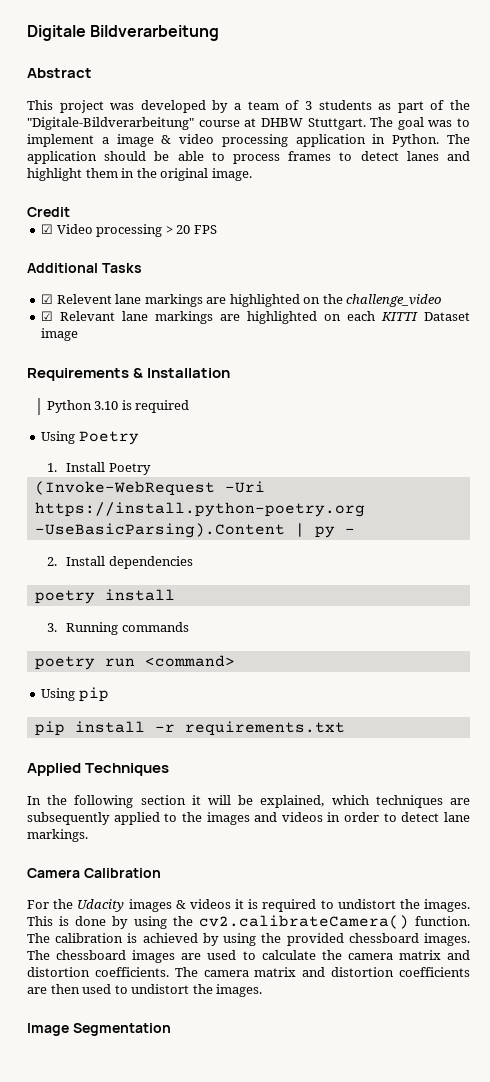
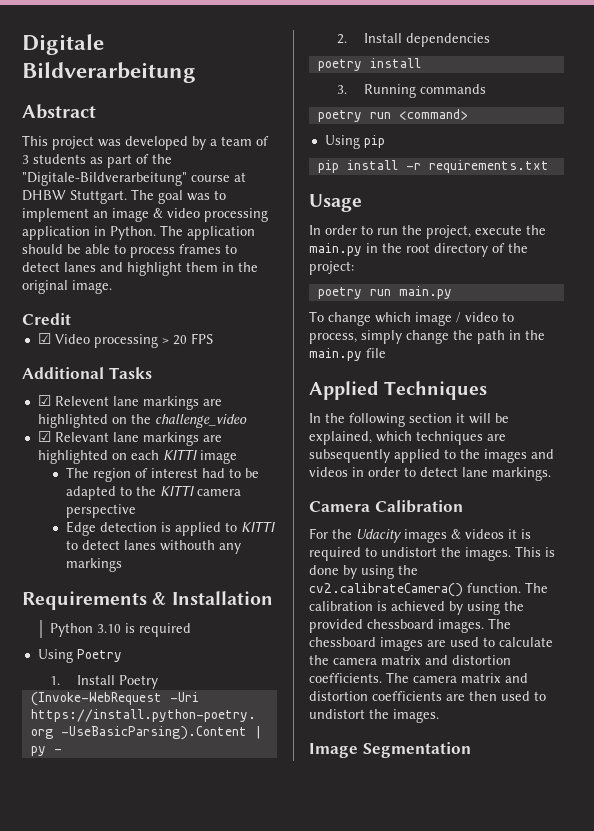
[101,137,109,144] a -> [93,211,108,218] an
[423,312,470,321] [41,328,79,341] Dataset image -> [199,450,237,464] [65,467,259,482] [65,485,241,500] [65,504,136,518] [65,521,275,536] [65,540,241,554] [65,558,122,572] image // The region of interest had to be adapted to the KITTI camera perspective // Edge detection is applied to KITTI to detect lanes withouth any markings
(345, 728) none -> [309,194,362,212] [309,225,546,239] [309,243,528,257] [309,261,354,275] [317,286,452,299] [309,311,514,326] [309,330,545,344] [309,348,386,361] // Usage // In order to run the project, execute the main.py in the root directory of the project: // poetry run main.py // To change which image / video to process, simply change the path in the main.py file

